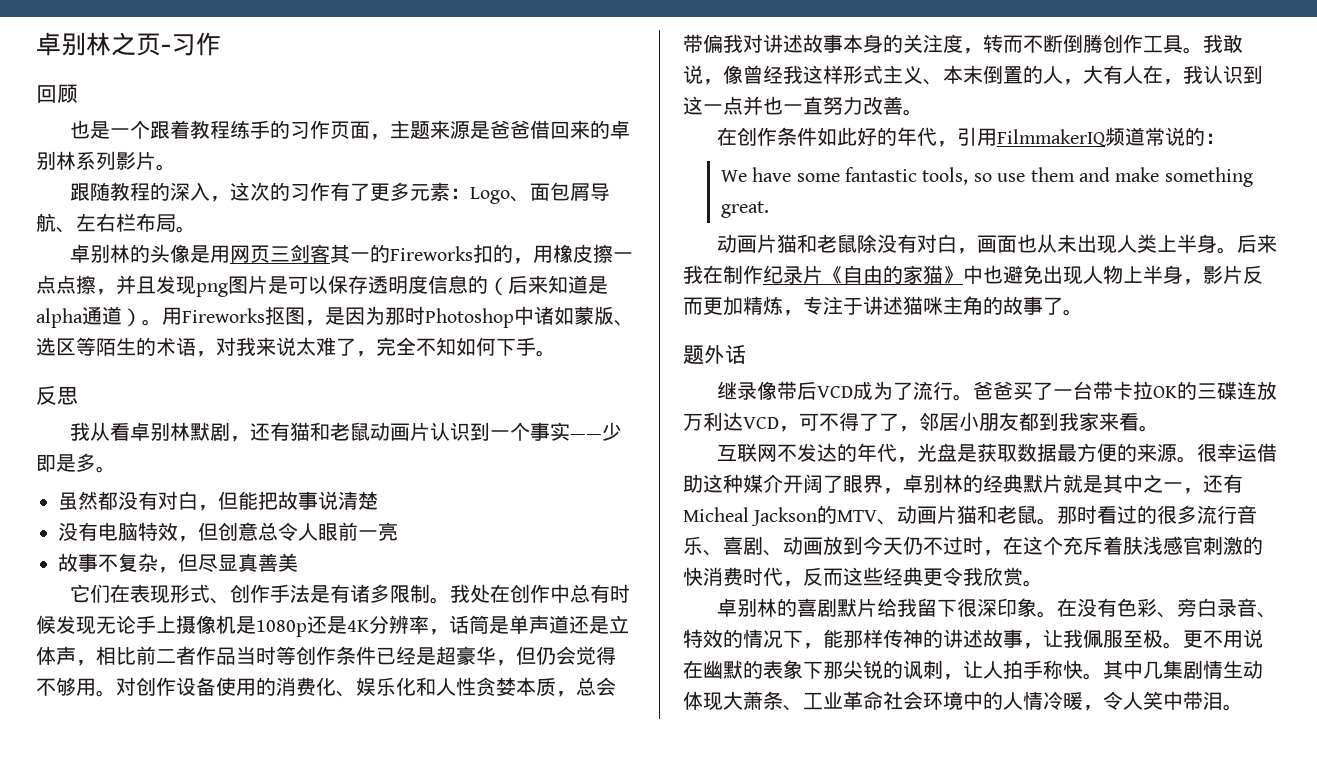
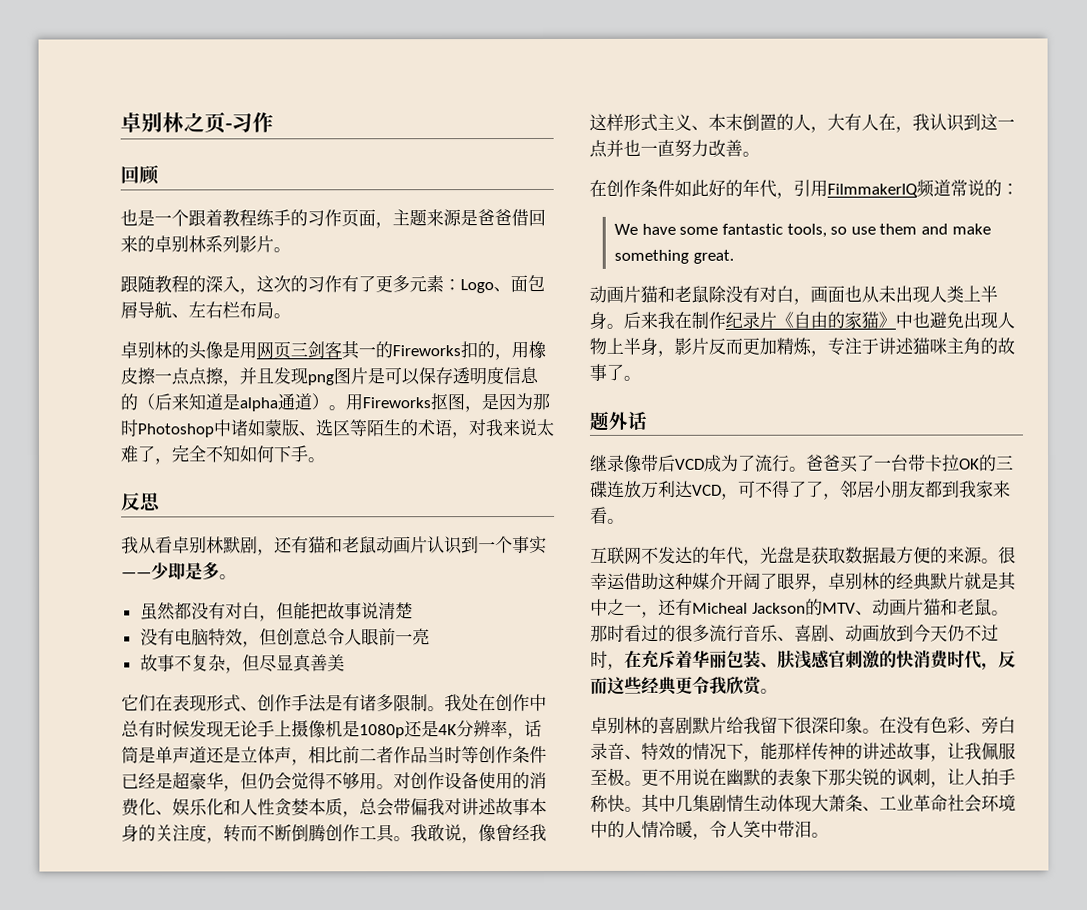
[1023,536,1123,555] 这个充斥着 -> [641,649,778,668] 充斥着华丽包装、

